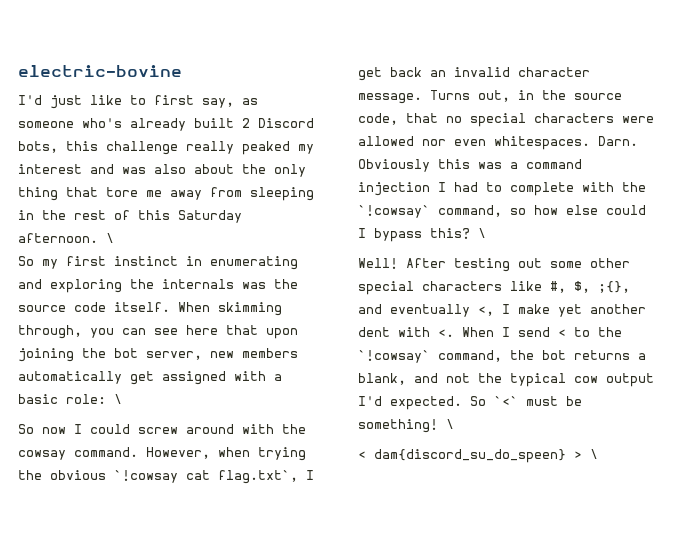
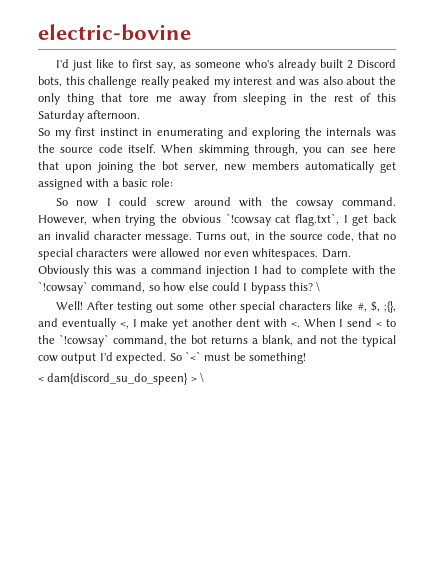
[106,233,114,243] \ -> (141, 114) none
[114,394,122,404] \ -> (173, 182) none
[446,419,454,429] \ -> (306, 358) none

